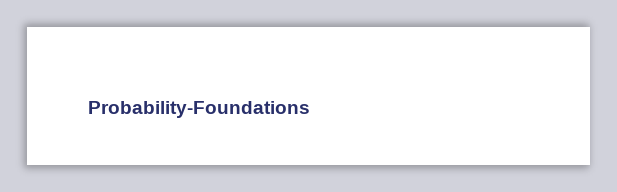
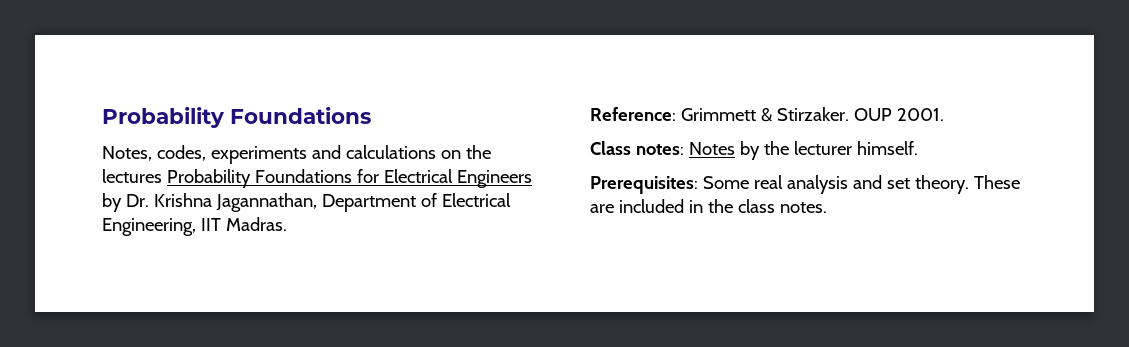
[88,101,310,118] Probability-Foundations -> [102,107,371,128] [102,145,491,164] [102,169,532,188] [102,193,511,212] [102,217,287,236] [590,107,944,122] [590,141,918,160] [590,175,1020,194] [590,199,827,213] Probability Foundations // Notes, codes, experiments and calculations on the lectures Probability Foundations for Electrical Engineers by Dr. Krishna Jagannathan, Department of Electrical Engineering, IIT Madras. // Reference: Grimmett & Stirzaker. OUP 2001. // Class notes: Notes by the lecturer himself. // Prerequisites: Some real analysis and set theory. These are included in the class notes.

